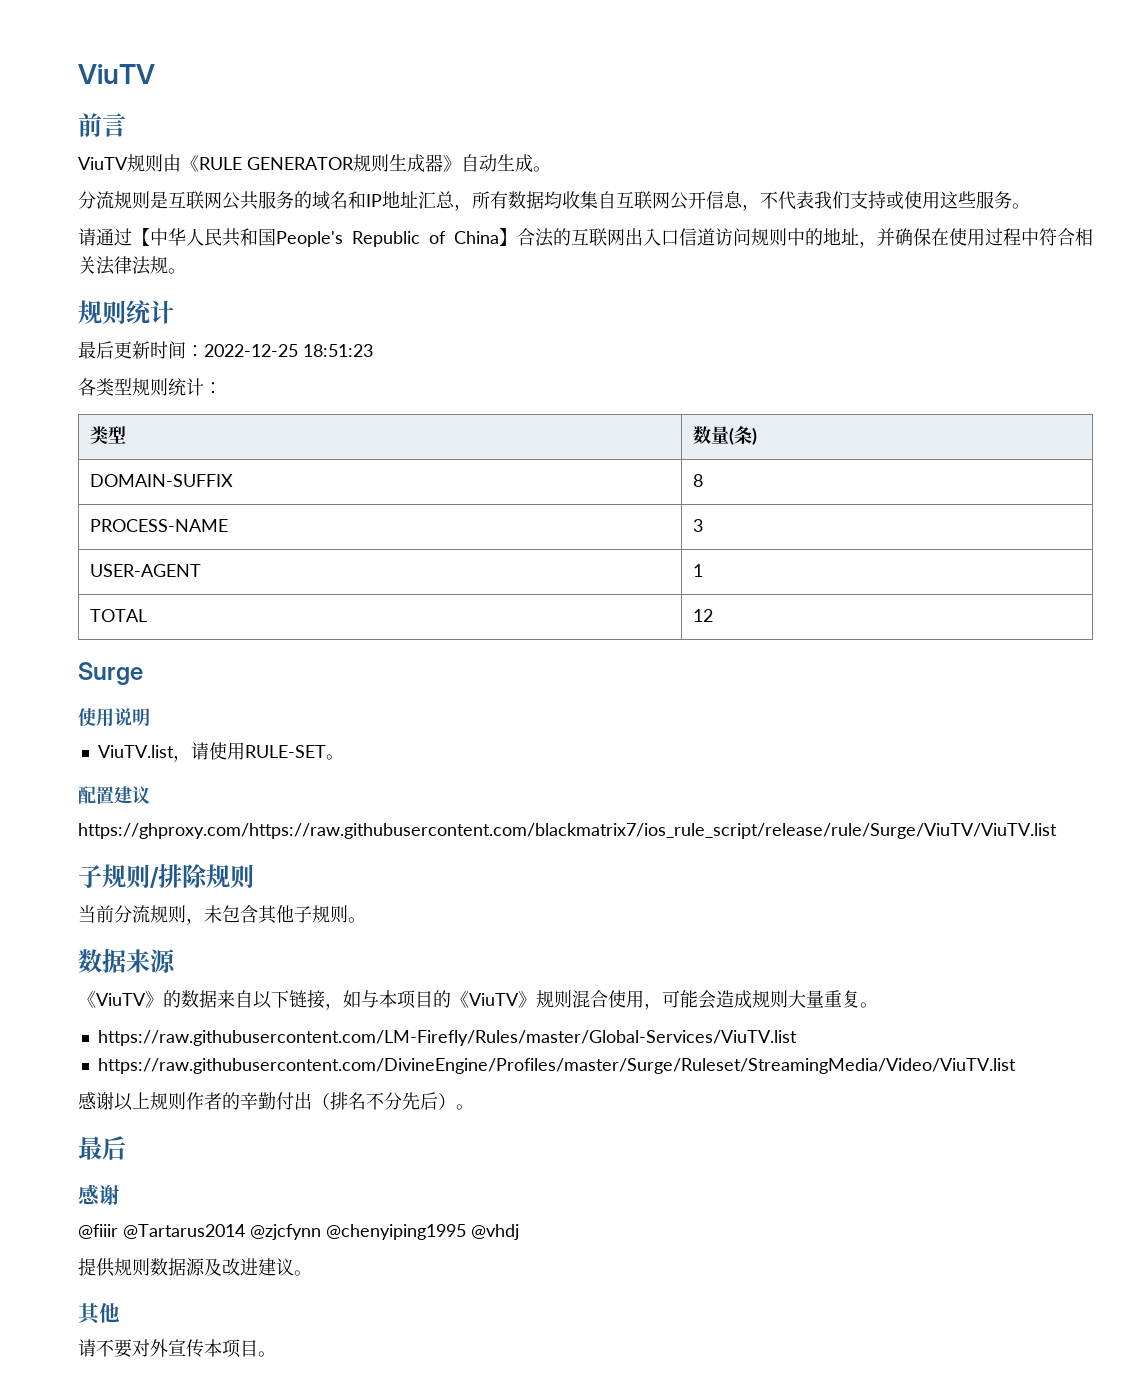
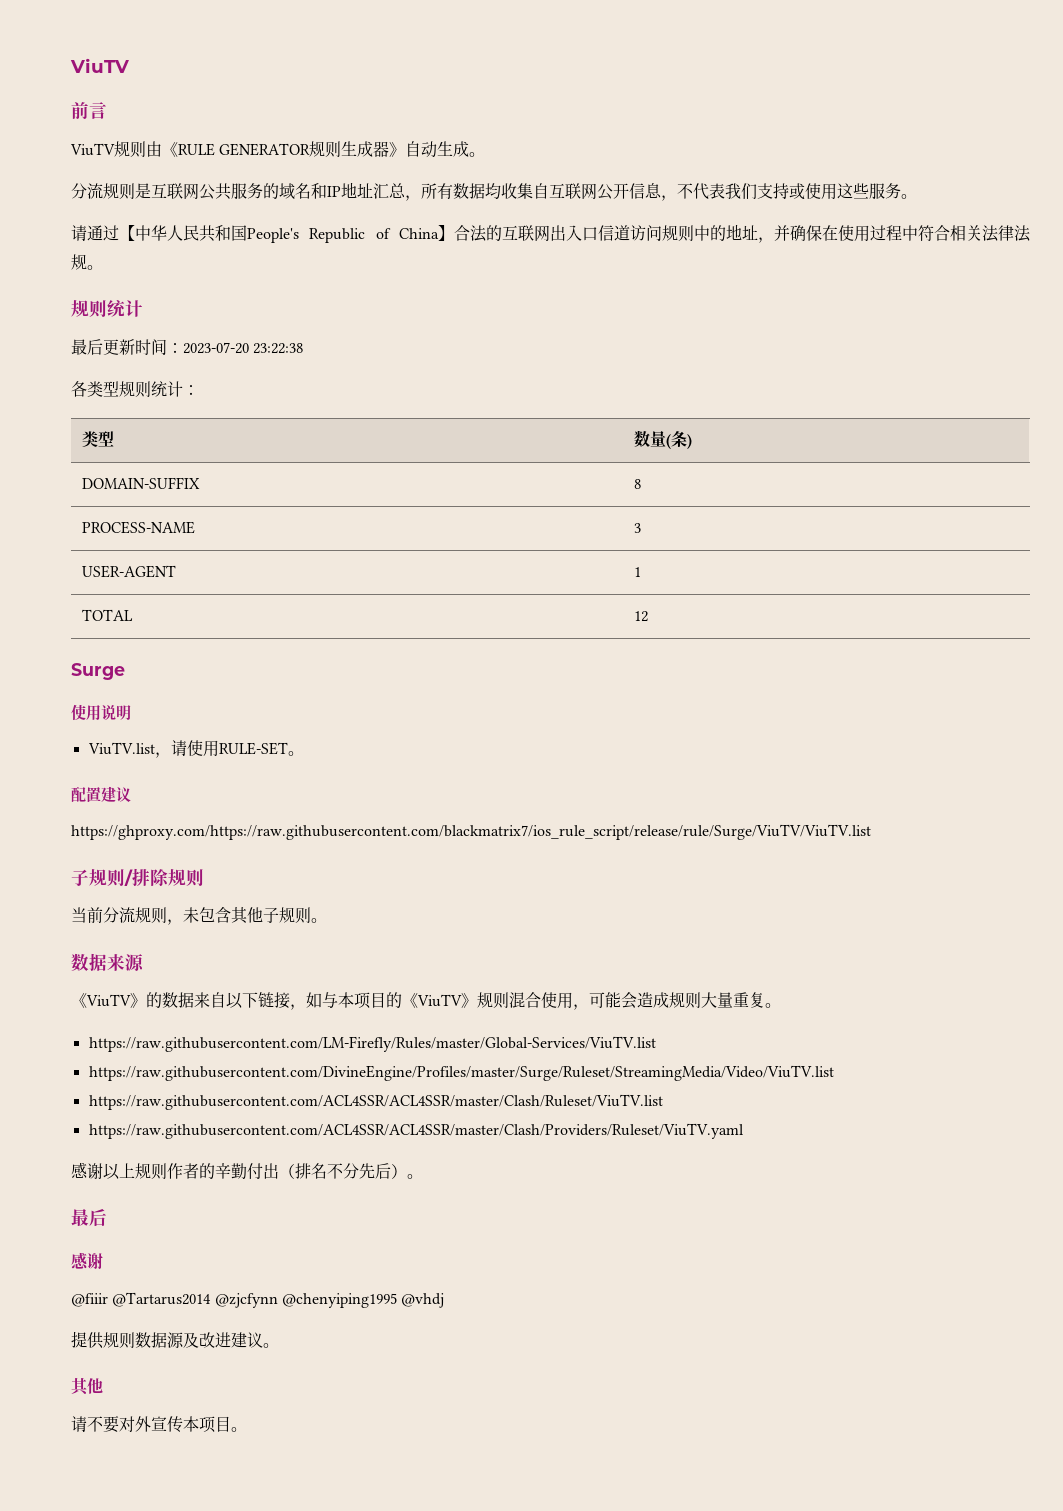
[204,344,373,357] 2022-12-25 18:51:23 -> [183,342,304,354] 2023-07-20 23:22:38
(1016, 1066) none -> [88,1094,663,1110] [88,1123,744,1139] // https://raw.githubusercontent.com/ACL4SSR/ACL4SSR/master/Clash/Ruleset/ViuTV.list // https://raw.githubusercontent.com/ACL4SSR/ACL4SSR/master/Clash/Providers/Ruleset/ViuTV.yaml

